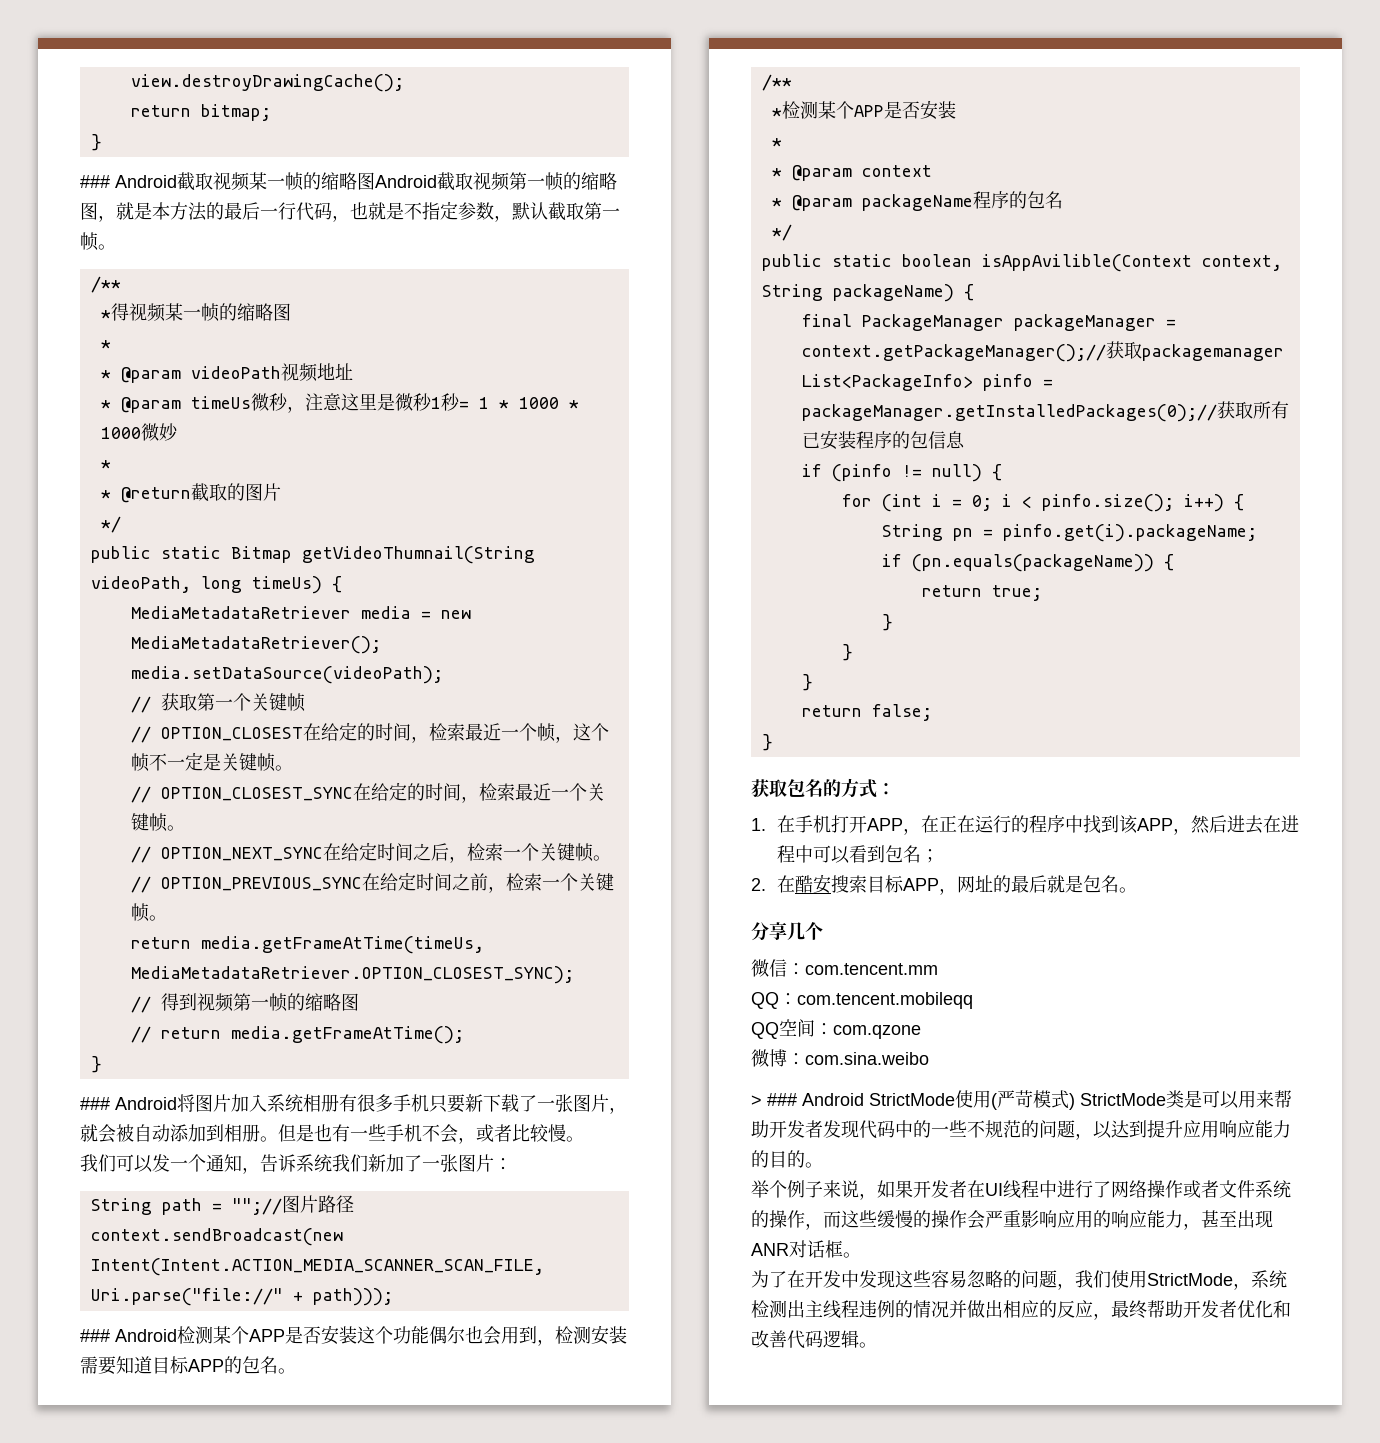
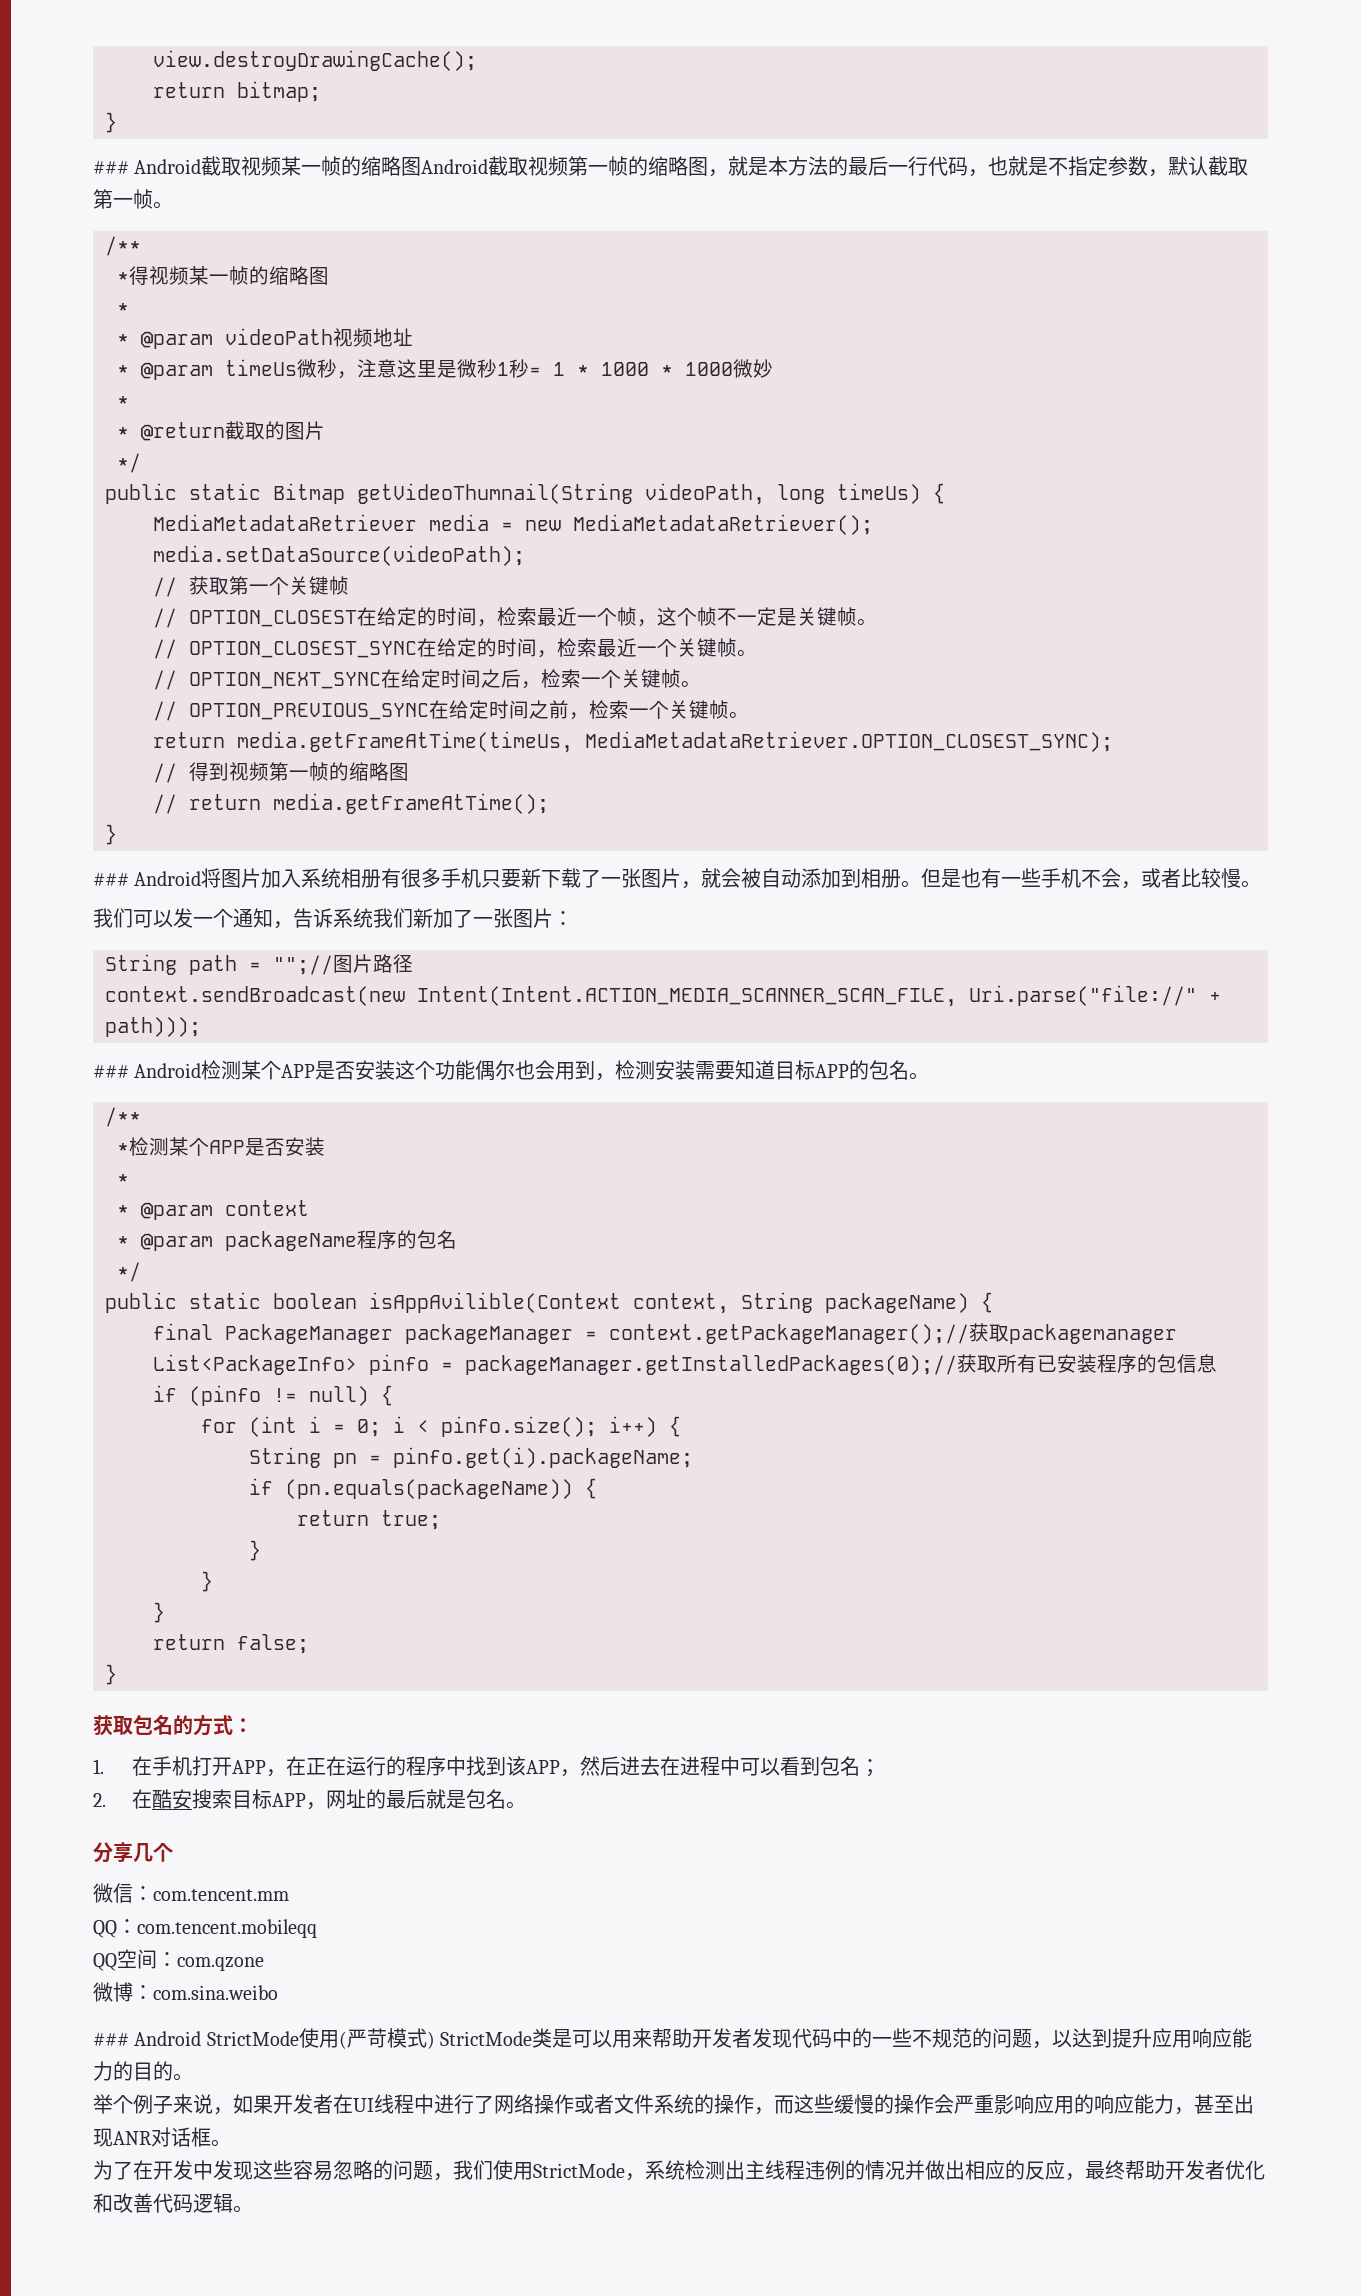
[751,1095,762,1106] > -> (278, 1992) none

